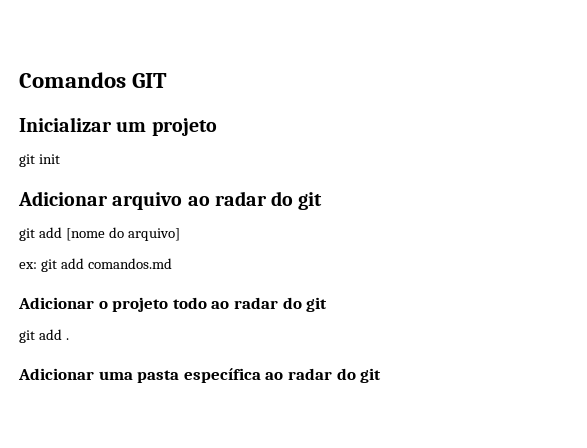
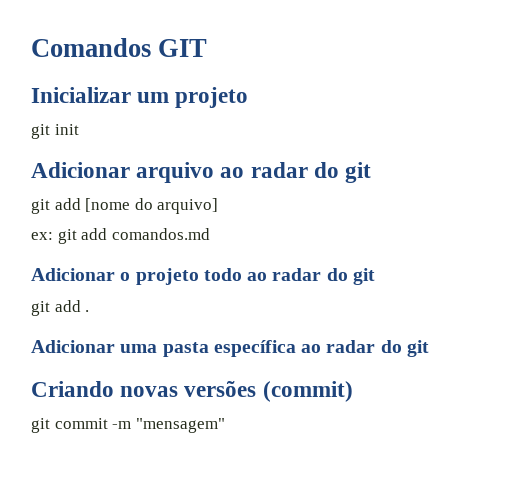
(382, 375) none -> [31,381,353,402] [31,418,225,433] // Criando novas versões (commit) // git commit -m "mensagem"

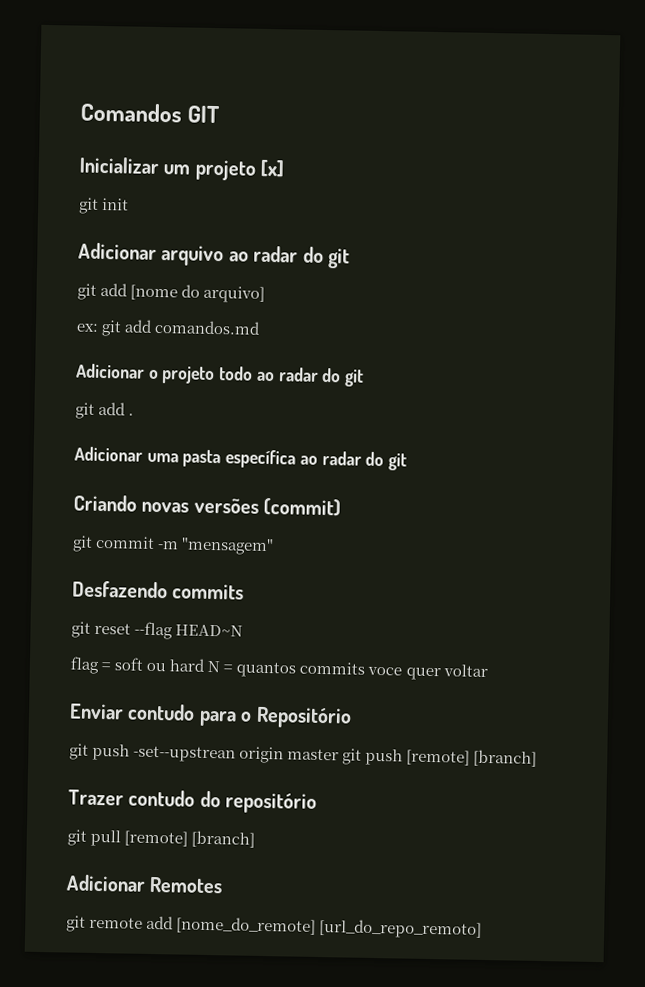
(249, 97) none -> [260,159,285,178] [x]
(225, 425) none -> [72,580,245,600] [71,621,244,640] [70,656,488,681] [69,703,352,729] [69,743,538,767] [68,789,318,814] [67,829,256,848] [66,874,224,894] [66,915,483,939] // Desfazendo commits // git reset --flag HEAD~N // flag = soft ou hard N = quantos commits voce quer voltar // Enviar contudo para o Repositório // git push -set--upstrean origin master git push [remote] [branch] // Trazer contudo do repositório // git pull [remote] [branch] // Adicionar Remotes // git remote add [nome_do_remote] [url_do_repo_remoto]

